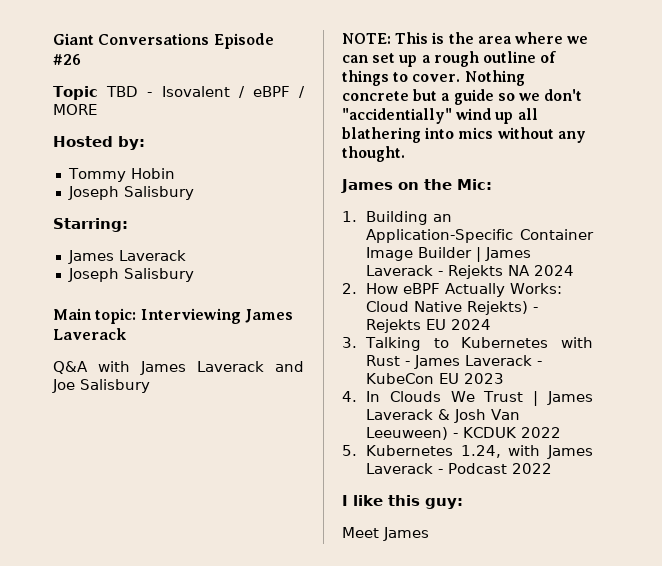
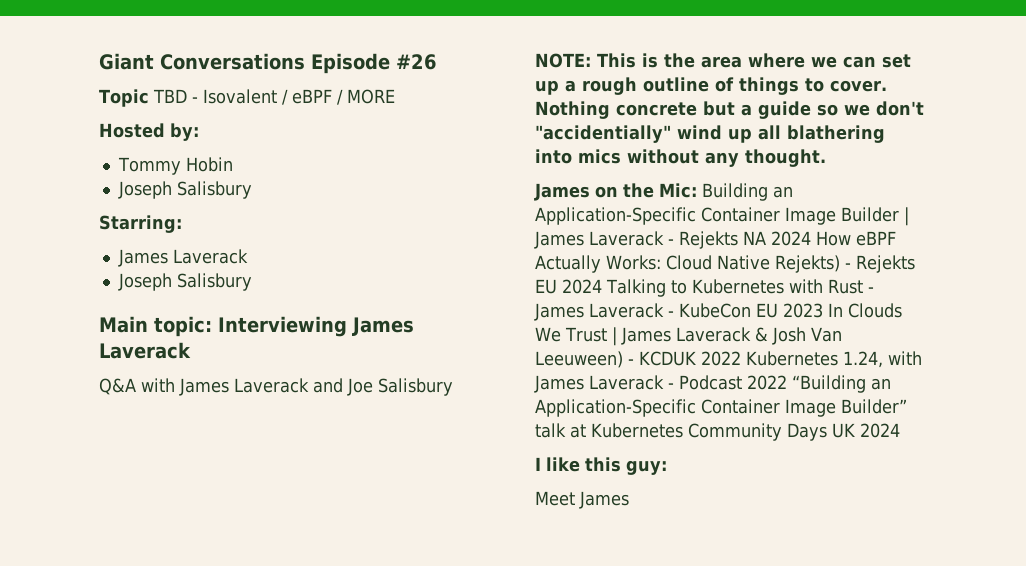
[342,211,357,222] // 1. -> (697, 190) none
[342,283,357,294] // 2. -> (811, 238) none
[342,337,357,348] // 3. -> (602, 286) none
[342,391,357,402] // 4. -> (823, 310) none
[342,445,357,456] // 5. -> (741, 358) none
(553, 468) none -> [792,375,891,393] [535,399,907,417] [535,423,900,441] “Building an Application-Specific Container Image Builder” talk at Kubernetes Community Days UK 2024

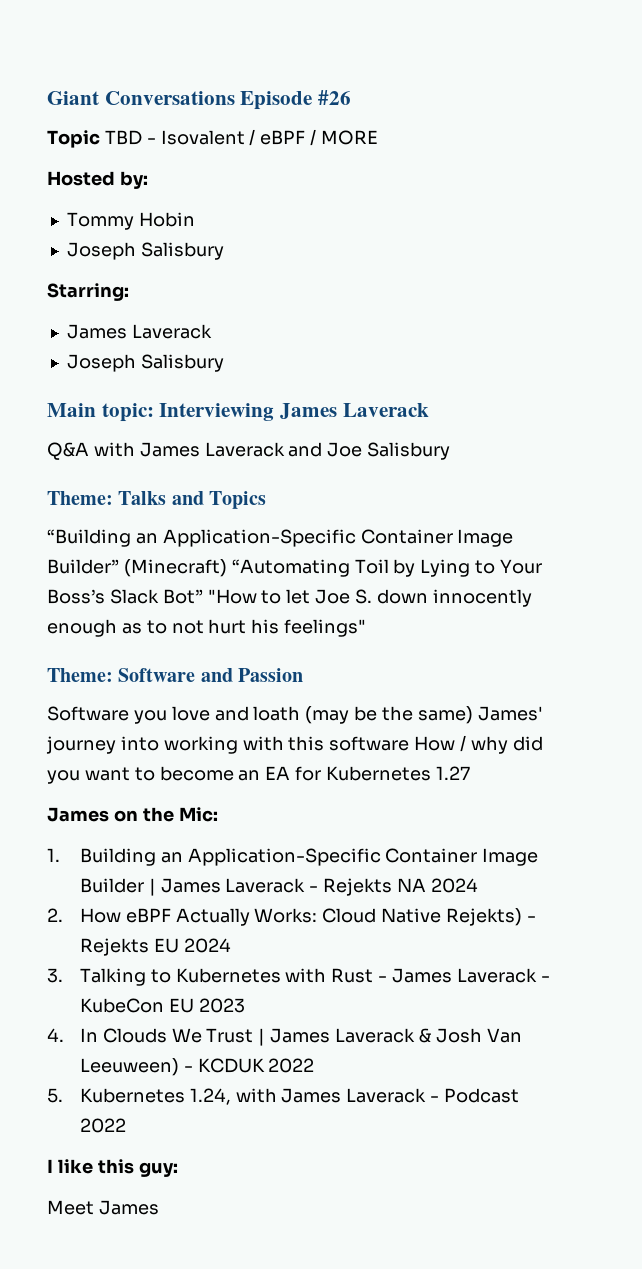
[535,53,911,68] [535,77,887,95] [535,101,924,119] [535,125,885,143] [535,149,826,167] NOTE: This is the area where we can set up a rough outline of things to cover. Nothing concrete but a guide so we don't "accidentially" wind up all blathering into mics without any thought. -> [47,491,267,509] [47,529,514,547] [47,559,543,577] [47,589,532,607] [47,619,367,637] [47,668,304,682] [47,706,543,724] [46,735,543,754] [47,766,470,784] Theme: Talks and Topics // “Building an Application-Specific Container Image Builder” (Minecraft) “Automating Toil by Lying to Your Boss’s Slack Bot” "How to let Joe S. down innocently enough as to not hurt his feelings" // Theme: Software and Passion // Software you love and loath (may be the same) James' journey into working with this software How / why did you want to become an EA for Kubernetes 1.27
(697, 190) none -> [47,848,60,862] // 1.
(811, 238) none -> [47,908,63,922] // 2.
(602, 286) none -> [47,968,63,983] // 3.
(823, 310) none -> [47,1028,64,1042] // 4.
(741, 358) none -> [47,1088,63,1103] // 5.
[792,375,891,393] [535,399,907,417] [535,423,900,441] “Building an Application-Specific Container Image Builder” talk at Kubernetes Community Days UK 2024 -> (126, 1125) none

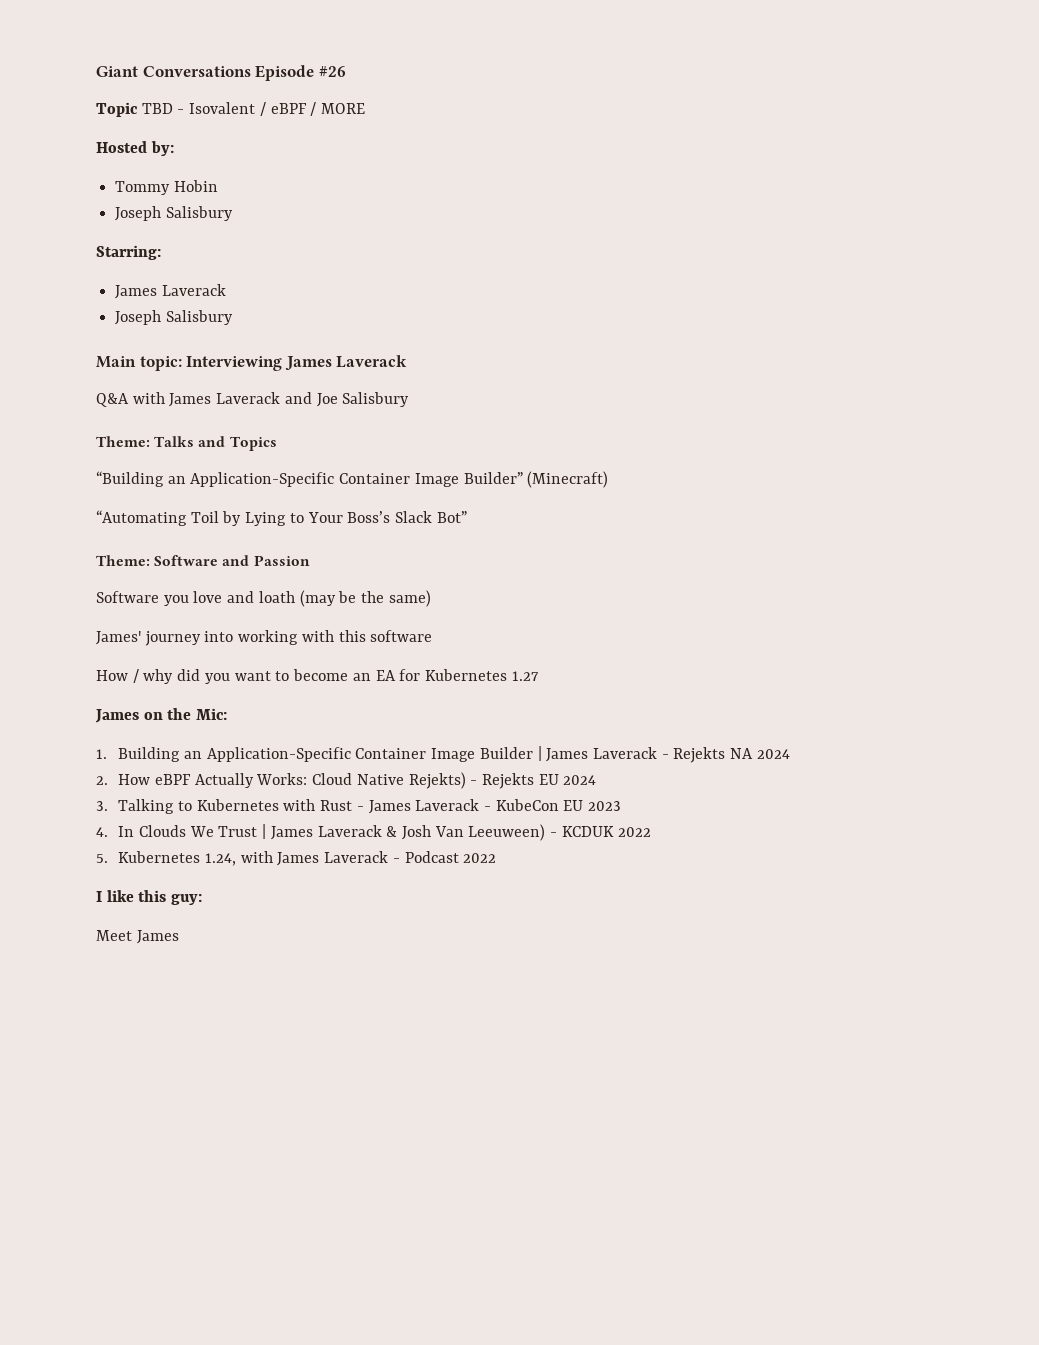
(227, 568) none -> (609, 479) //
[207,589,532,607] [47,619,367,637] "How to let Joe S. down innocently enough as to not hurt his feelings" -> (467, 517) none
(473, 715) none -> (431, 598) //
(410, 743) none -> (433, 636) //

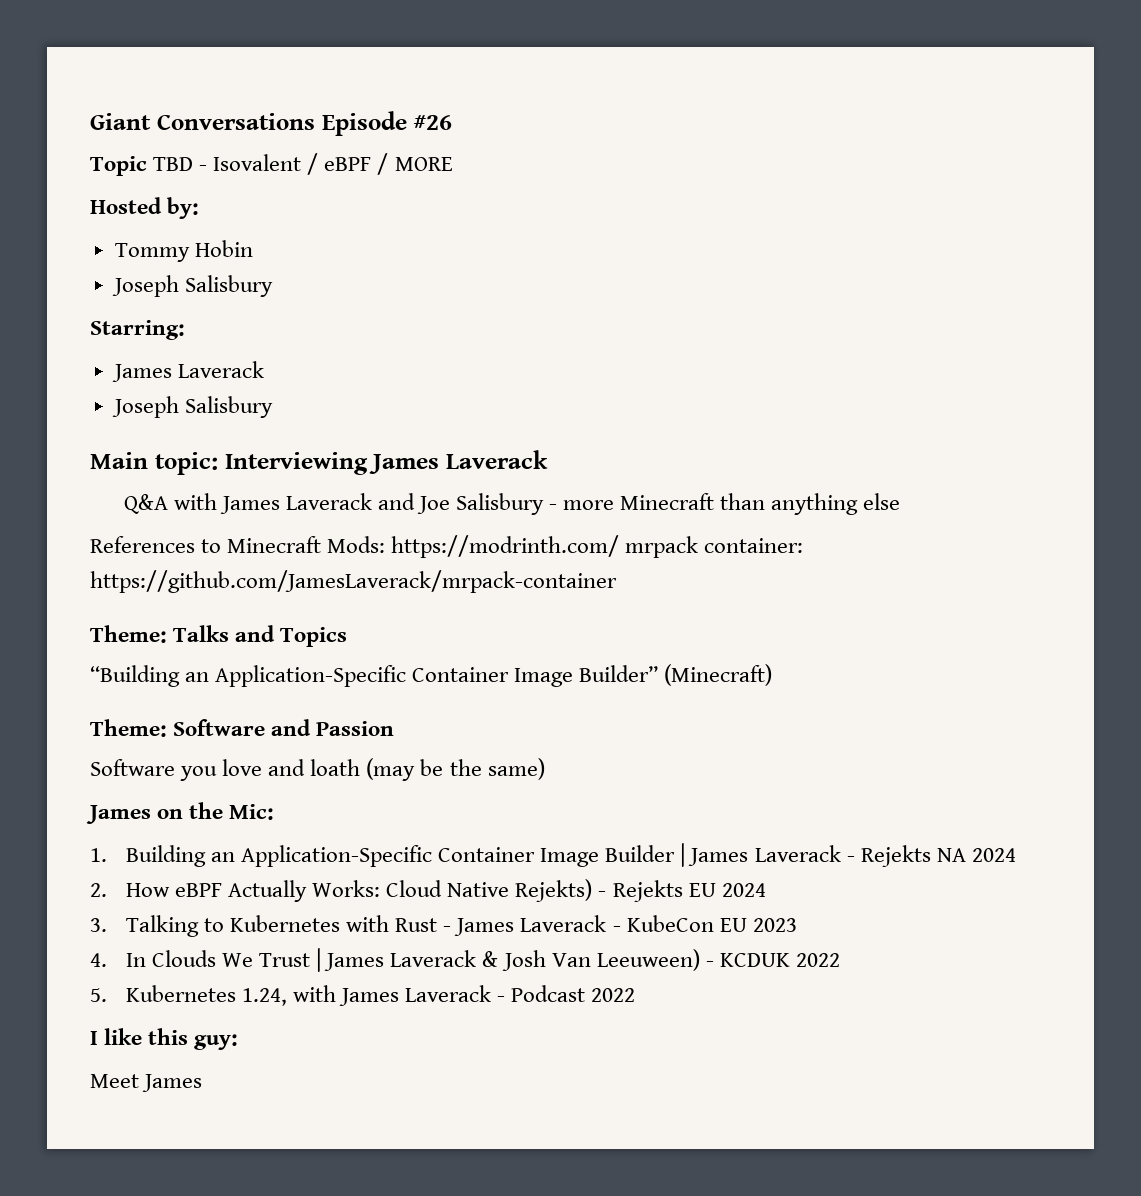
(410, 399) none -> [549,493,901,515] [90,535,804,558] [90,570,617,593] - more Minecraft than anything else // References to Minecraft Mods: https://modrinth.com/ mrpack container: https://github.com/JamesLaverack/mrpack-container
[96,510,467,526] // “Automating Toil by Lying to Your Boss’s Slack Bot” -> (773, 675) none
[96,630,433,646] [96,669,539,684] // James' journey into working with this software // How / why did you want to become an EA for Kubernetes 1.27 -> (545, 769) none

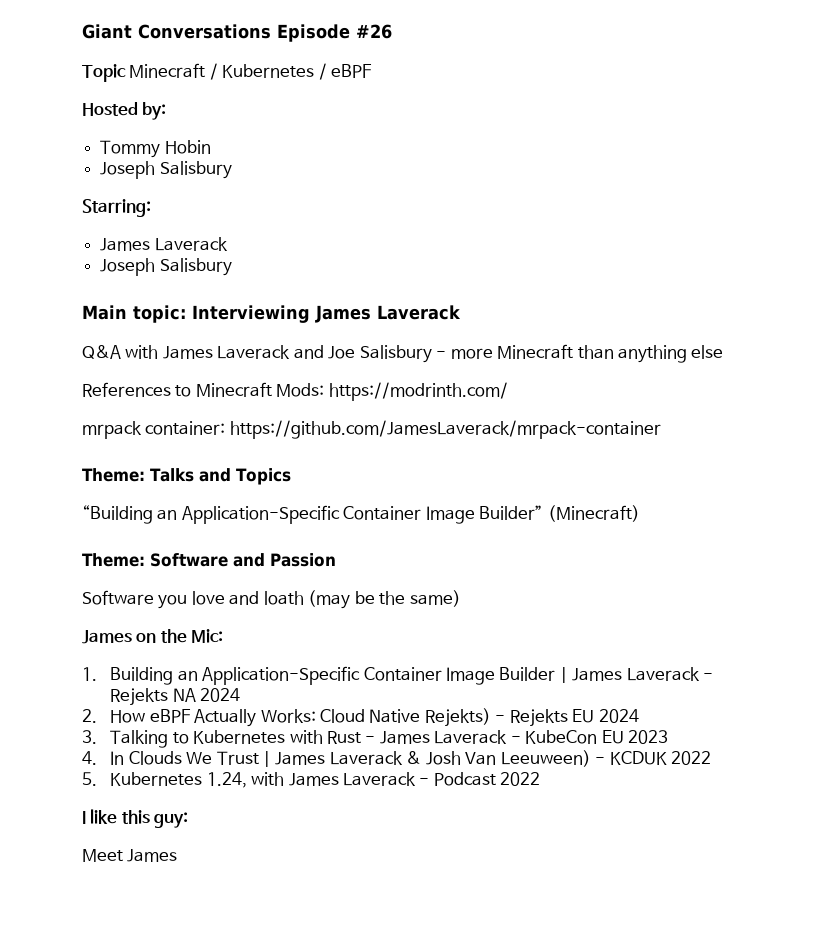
[153,154,302,171] TBD - Isovalent -> [129,63,315,80] Minecraft / Kubernetes
[377,153,453,175] / MORE -> (373, 71) none
(620, 546) none -> (508, 391) //

